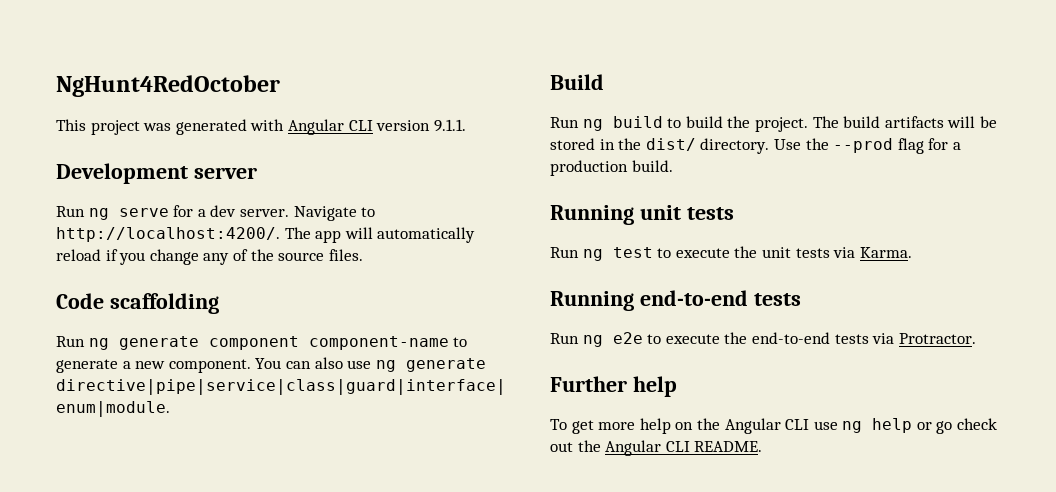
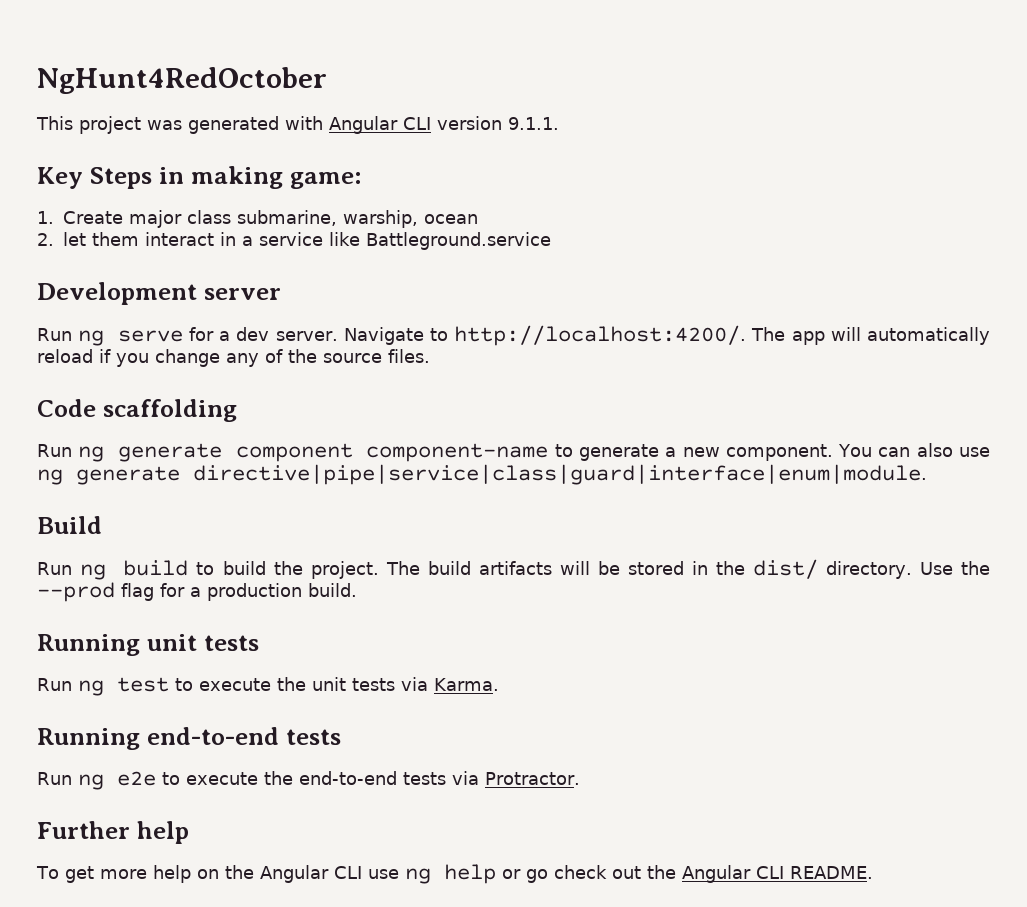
(466, 125) none -> [37,166,362,189] [37,210,478,228] [37,232,551,250] // Key Steps in making game: // 1. Create major class submarine, warship, ocean // 2. let them interact in a service like Battleground.service

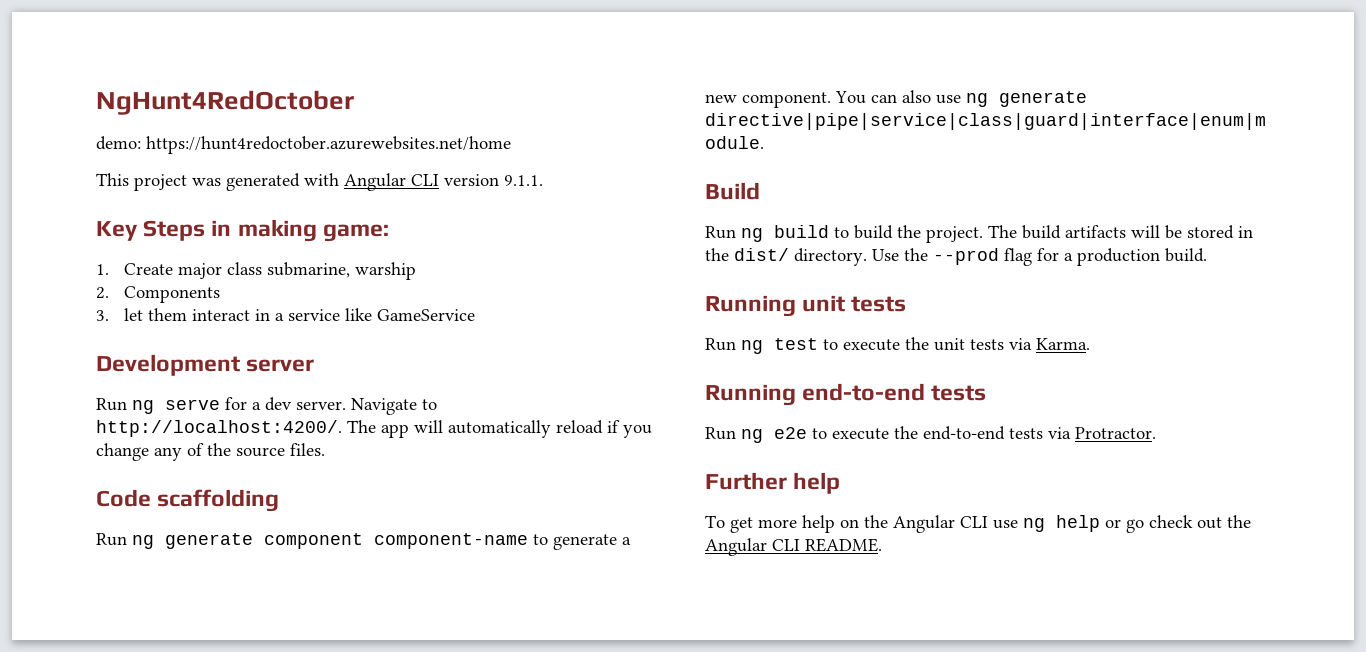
(327, 80) none -> [96,136,511,154] // demo: https://hunt4redoctober.azurewebsites.net/home
[343,210,478,228] [37,233,54,246] warship, ocean // 2. -> [354,262,416,280] [96,286,220,303] [96,310,109,321] warship // 2. Components // 3.
[366,232,551,250] Battleground.service -> [376,309,475,321] GameService

